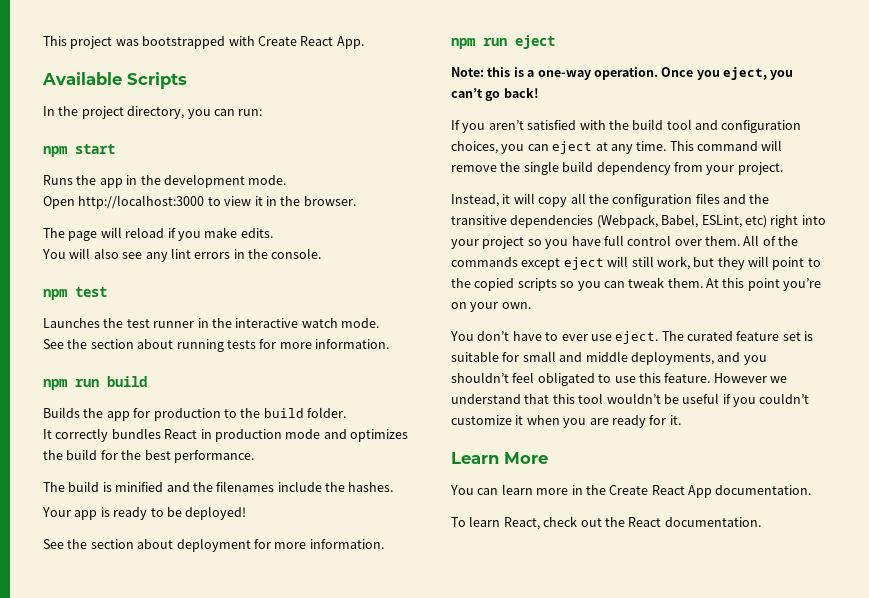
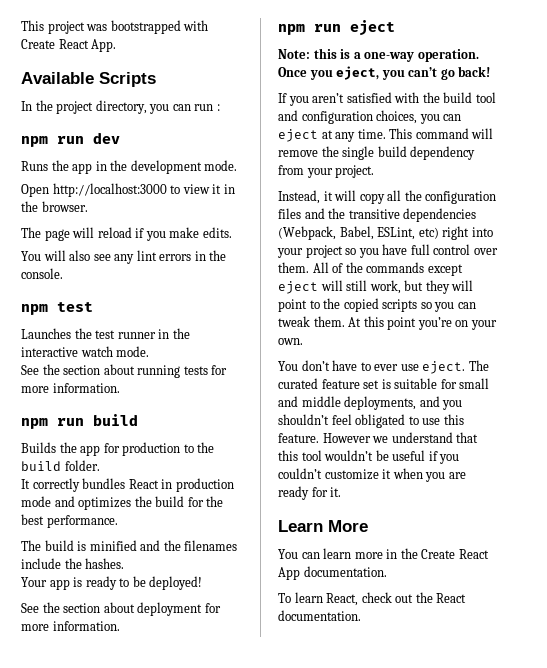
[238,109,263,116] [43,144,115,157] run: // npm start -> [194,104,220,111] [21,132,120,147] run : // npm run dev

